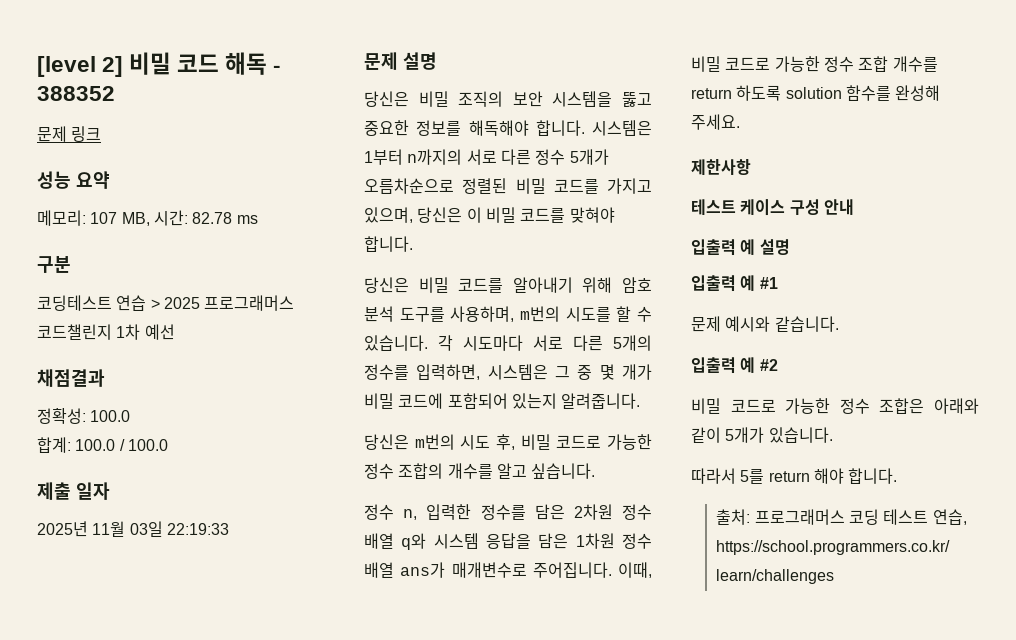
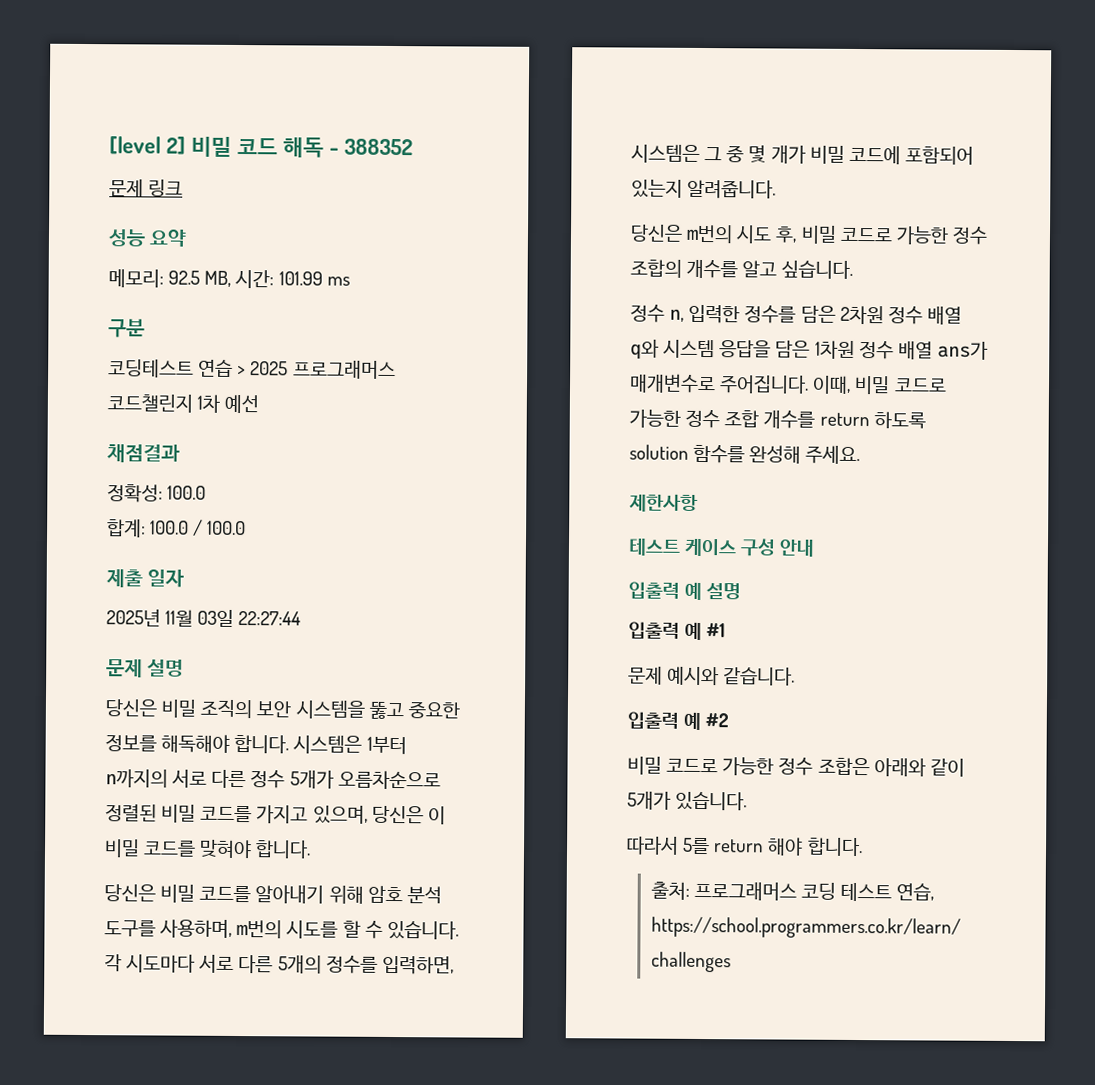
[90,212,118,224] 107 -> [168,270,201,285] 92.5
[192,212,233,224] 82.78 -> [278,271,323,286] 101.99
[166,523,229,535] 22:19:33 -> [238,611,302,626] 22:27:44

